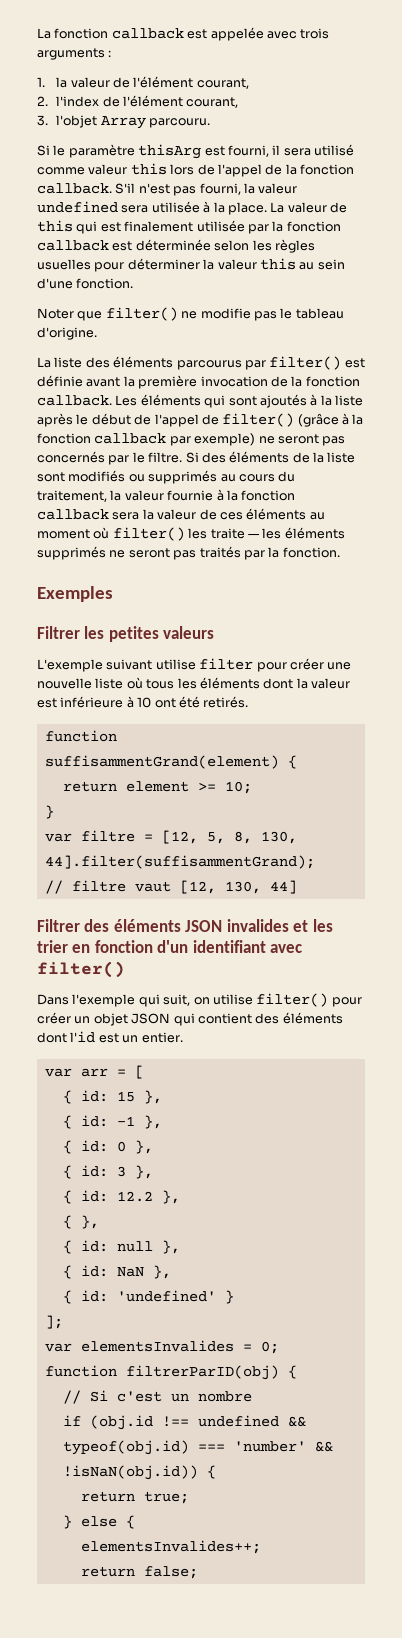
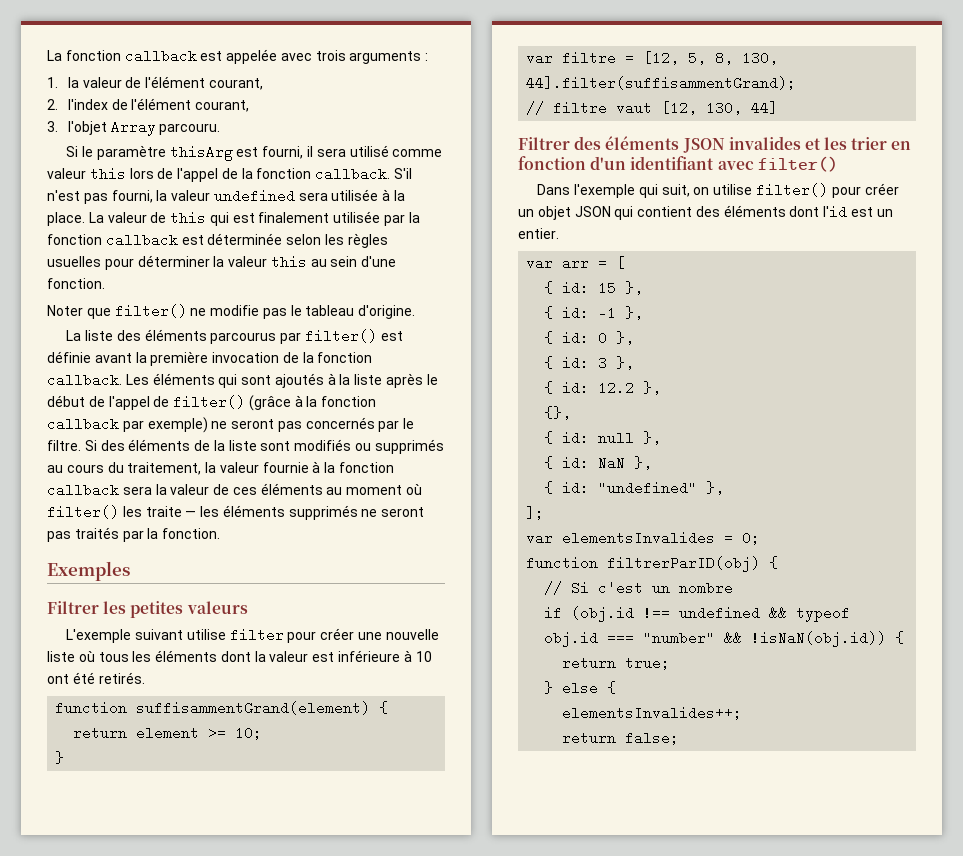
[62,1215,99,1229] { }, -> [544,406,572,420] {},
[116,1290,234,1304] 'undefined' } -> [598,481,725,495] "undefined" },
[62,1440,306,1455] typeof(obj.id) === 'number' -> [796,606,851,622] [544,631,716,647] typeof obj.id === "number"

